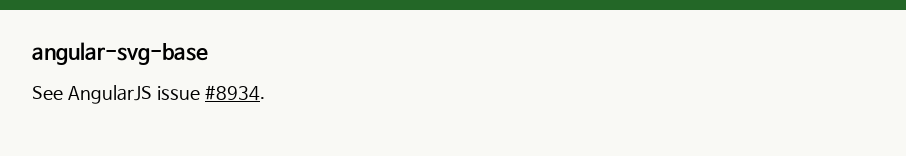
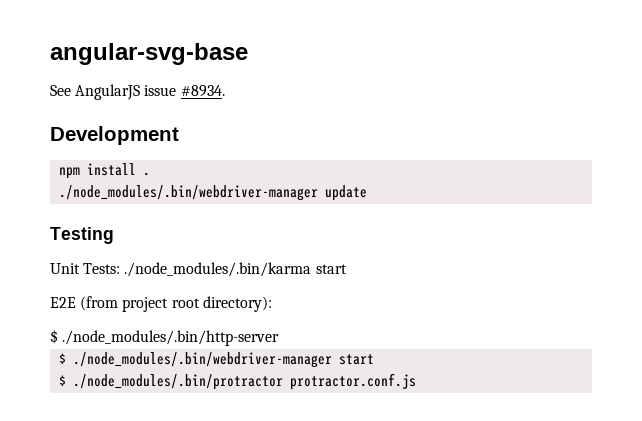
(265, 93) none -> [50,126,179,145] [59,163,151,179] [59,185,368,201] [50,227,114,244] [50,262,347,277] [50,296,272,312] [50,329,280,346] [59,352,375,368] [59,373,417,390] // Development // npm install . // ./node_modules/.bin/webdriver-manager update // Testing // Unit Tests: ./node_modules/.bin/karma start // E2E (from project root directory): // $ ./node_modules/.bin/http-server // $ ./node_modules/.bin/webdriver-manager start // $ ./node_modules/.bin/protractor protractor.conf.js

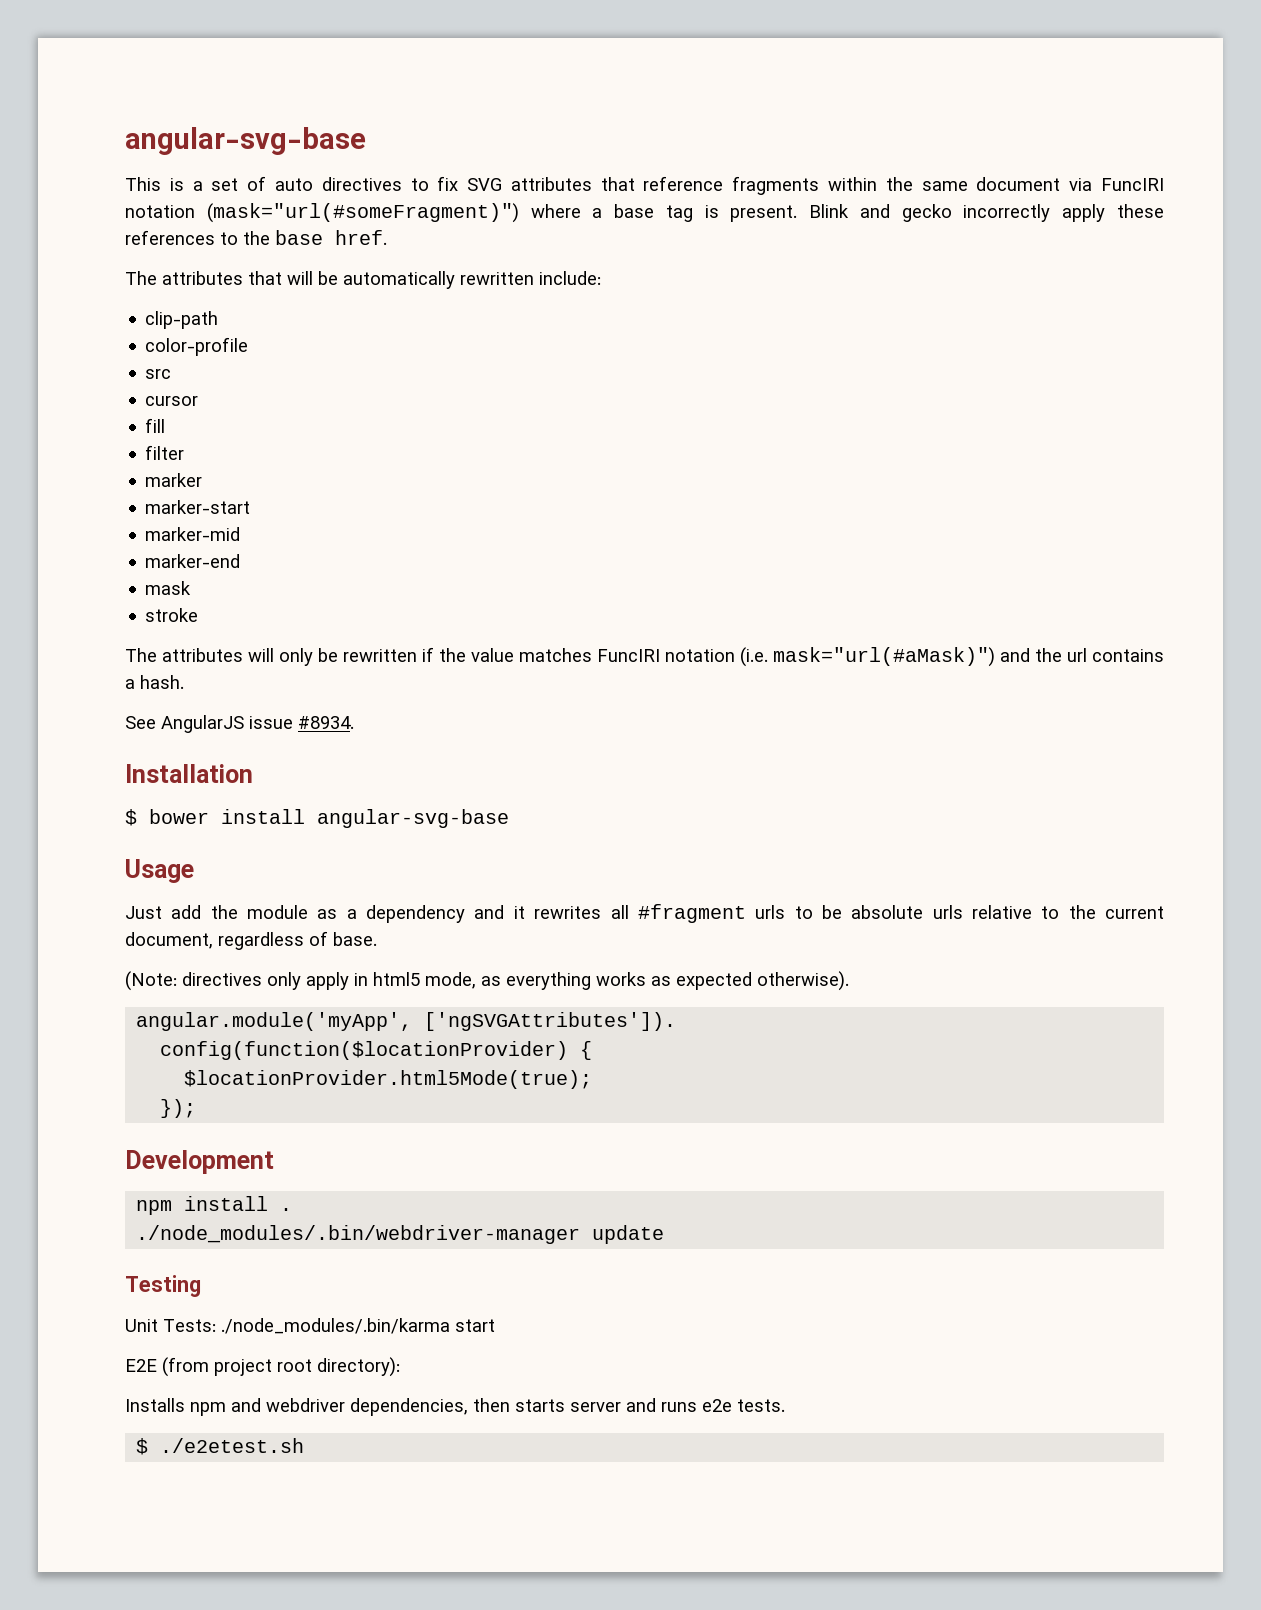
[50,43,248,65] [50,84,225,100] angular-svg-base // See AngularJS issue #8934. -> [125,127,366,155] [125,176,1164,195] [125,203,1164,223] [125,230,387,245] [125,271,601,289] [145,311,219,329] [145,337,249,356] [145,369,172,379] [145,396,199,406] [145,418,166,433] [145,445,185,460] [145,473,203,487] [145,500,251,514] [145,527,241,541] [145,554,241,568] [145,581,192,595] [145,608,199,622] [125,647,1164,667] [125,675,184,689] [125,715,354,733] [125,764,253,783] [125,809,509,828] [125,859,194,883] [125,904,1165,923] [125,931,377,950] [125,971,849,991] [136,1012,677,1031] [160,1041,593,1060] [184,1070,593,1089] [160,1099,197,1118] angular-svg-base // This is a set of auto directives to fix SVG attributes that reference fragments within the same document via FuncIRI notation (mask="url(#someFragment)") where a base tag is present. Blink and gecko incorrectly apply these references to the base href. // The attributes that will be automatically rewritten include: // clip-path // color-profile // src // cursor // fill // filter // marker // marker-start // marker-mid // marker-end // mask // stroke // The attributes will only be rewritten if the value matches FuncIRI notation (i.e. mask="url(#aMask)") and the url contains a hash. // See AngularJS issue #8934. // Installation // $ bower install angular-svg-base // Usage // Just add the module as a dependency and it rewrites all #fragment urls to be absolute urls relative to the current document, regardless of base. // (Note: directives only apply in html5 mode, as everything works as expected otherwise). // angular.module('myApp', ['ngSVGAttributes']). // config(function($locationProvider) { // $locationProvider.html5Mode(true); // });
[50,329,280,346] [59,352,375,368] [59,373,417,390] $ ./node_modules/.bin/http-server // $ ./node_modules/.bin/webdriver-manager start // $ ./node_modules/.bin/protractor protractor.conf.js -> [125,1398,785,1416] [136,1438,305,1455] Installs npm and webdriver dependencies, then starts server and runs e2e tests. // $ ./e2etest.sh

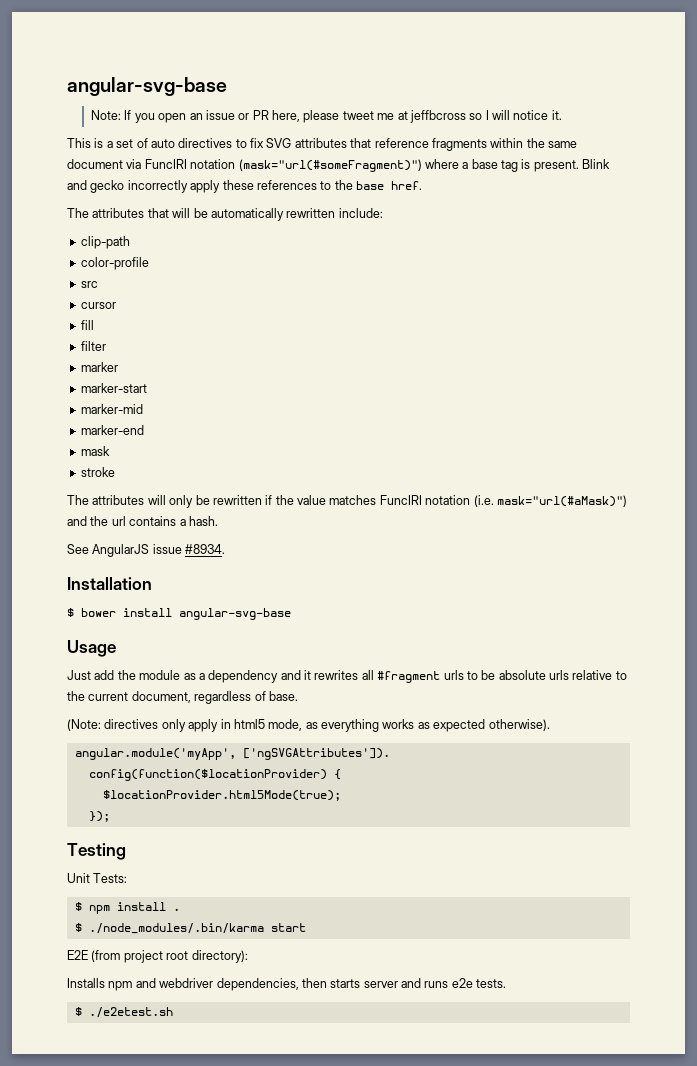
[125,127,366,155] angular-svg-base -> [67,77,227,96] [91,110,562,123] angular-svg-base // Note: If you open an issue or PR here, please tweet me at jeffbcross so I will notice it.
[125,1150,274,1174] Development // -> [67,843,126,860] [67,873,128,883] [74,902,82,911] Testing // Unit Tests: // $
[136,1225,665,1244] [125,1275,201,1297] [125,1319,216,1332] ./node_modules/.bin/webdriver-manager update // Testing // Unit Tests: -> [74,923,82,932] $

